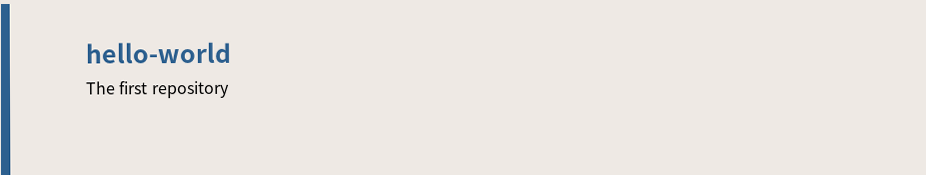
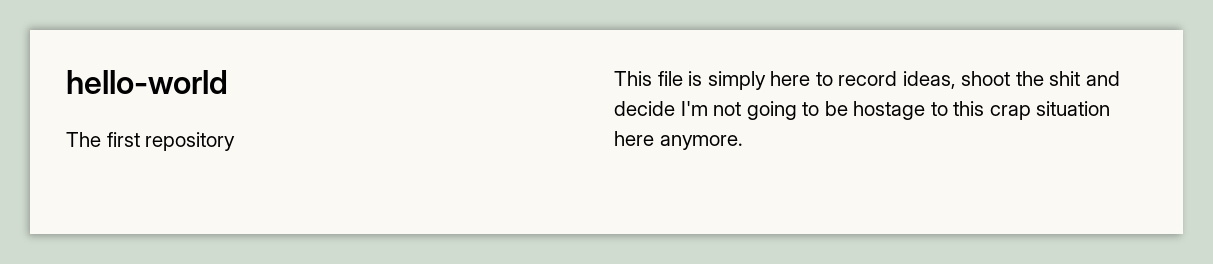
(230, 89) none -> [614,71,1120,90] [614,101,1111,120] [614,131,743,150] // This file is simply here to record ideas, shoot the shit and decide I'm not going to be hostage to this crap situation here anymore.

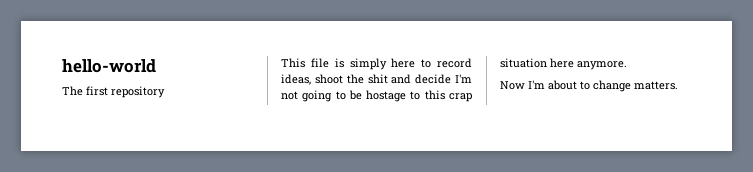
(743, 142) none -> [500,80,678,92] // Now I'm about to change matters.

